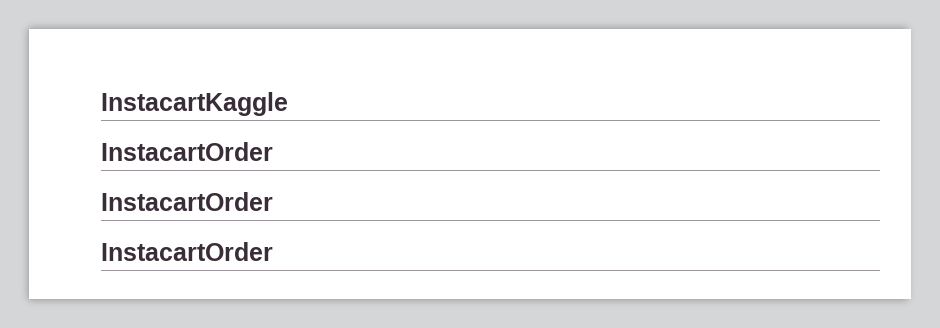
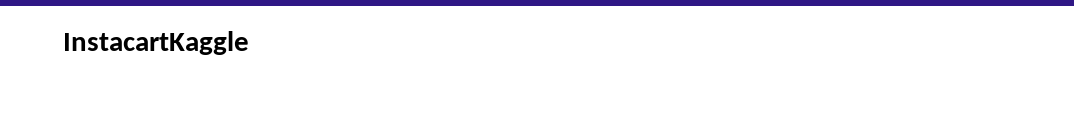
[101,142,273,161] [101,192,273,211] [101,242,273,261] // InstacartOrder // InstacartOrder // InstacartOrder -> (249, 43) none

